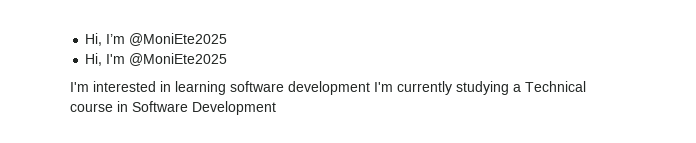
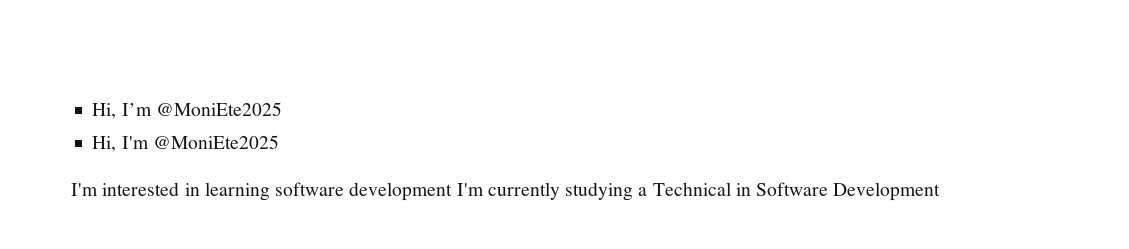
[70,103,113,112] course -> (731, 189) none

